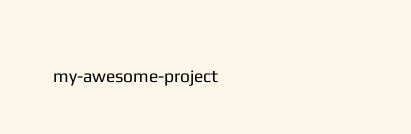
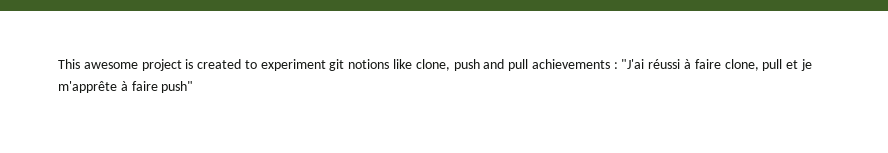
[53,70,218,86] my-awesome-project -> [58,59,812,71] [58,81,194,93] This awesome project is created to experiment git notions like clone, push and pull achievements : "J'ai réussi à faire clone, pull et je m'apprête à faire push"

